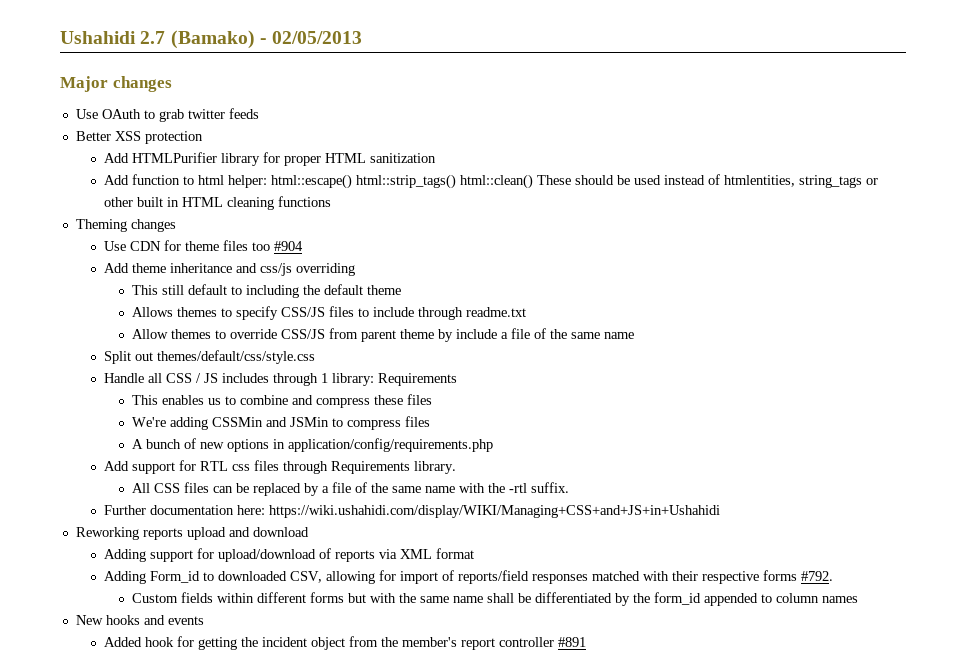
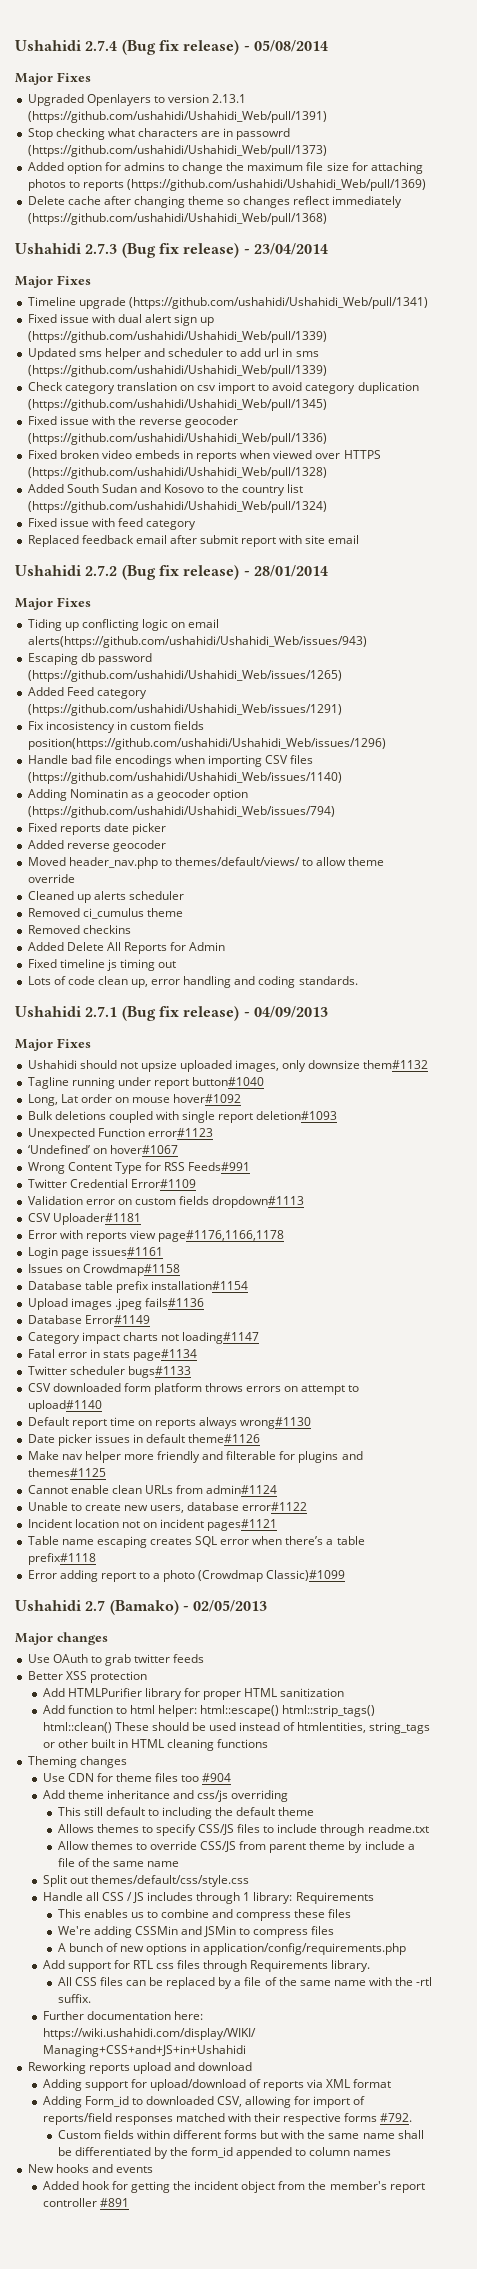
[60,31,136,44] Ushahidi -> [15,40,328,55] [15,72,91,85] [27,94,247,106] [27,111,327,123] [27,128,291,140] [27,145,327,157] [27,162,423,174] [27,179,426,191] [27,196,403,208] [27,213,327,225] [15,243,328,258] [15,275,91,288] [27,297,428,309] [27,314,215,326] [27,331,327,343] [27,348,319,360] [27,365,327,377] [27,382,419,394] [27,399,327,411] [27,416,239,428] [27,433,327,445] [27,450,381,462] [27,467,327,479] [27,484,304,496] [27,501,327,513] [27,518,197,530] [27,535,360,547] [15,565,328,580] [15,597,91,610] [27,619,220,631] [27,636,367,648] [27,653,152,665] [27,670,342,682] [27,687,147,699] [27,704,342,716] [27,721,205,733] [27,738,386,750] [27,755,314,767] [27,772,342,784] [27,789,249,801] [27,806,335,818] [27,823,166,835] [27,840,166,852] [27,857,385,869] [27,874,75,883] [27,891,184,903] [27,908,183,919] [27,925,131,934] [27,942,226,954] [27,959,177,971] [27,976,358,988] [15,1006,328,1021] [15,1038,91,1051] [27,1060,429,1072] [27,1077,265,1089] [27,1094,242,1106] [27,1111,338,1123] [27,1128,213,1140] [27,1145,178,1154] [27,1162,251,1174] [27,1179,196,1188] [27,1196,305,1208] [27,1213,141,1225] [27,1230,285,1242] [27,1247,163,1259] [27,1264,180,1276] [27,1281,248,1293] [27,1298,204,1310] [27,1315,150,1324] [27,1332,260,1344] [27,1349,198,1361] [27,1366,191,1378] [27,1383,360,1395] [27,1400,102,1412] [27,1417,312,1429] [27,1434,261,1446] [27,1451,363,1463] [27,1468,106,1477] [27,1485,278,1494] [27,1502,308,1513] [27,1519,278,1531] [27,1536,365,1548] [27,1553,96,1565] [27,1570,346,1582] [15,1600,81,1611] Ushahidi 2.7.4 (Bug fix release) - 05/08/2014 // Major Fixes // Upgraded Openlayers to version 2.13.1 (https://github.com/ushahidi/Ushahidi_Web/pull/1391) // Stop checking what characters are in passowrd (https://github.com/ushahidi/Ushahidi_Web/pull/1373) // Added option for admins to change the maximum file size for attaching photos to reports (https://github.com/ushahidi/Ushahidi_Web/pull/1369) // Delete cache after changing theme so changes reflect immediately (https://github.com/ushahidi/Ushahidi_Web/pull/1368) // Ushahidi 2.7.3 (Bug fix release) - 23/04/2014 // Major Fixes // Timeline upgrade (https://github.com/ushahidi/Ushahidi_Web/pull/1341) // Fixed issue with dual alert sign up (https://github.com/ushahidi/Ushahidi_Web/pull/1339) // Updated sms helper and scheduler to add url in sms (https://github.com/ushahidi/Ushahidi_Web/pull/1339) // Check category translation on csv import to avoid category duplication (https://github.com/ushahidi/Ushahidi_Web/pull/1345) // Fixed issue with the reverse geocoder (https://github.com/ushahidi/Ushahidi_Web/pull/1336) // Fixed broken video embeds in reports when viewed over HTTPS (https://github.com/ushahidi/Ushahidi_Web/pull/1328) // Added South Sudan and Kosovo to the country list (https://github.com/ushahidi/Ushahidi_Web/pull/1324) // Fixed issue with feed category // Replaced feedback email after submit report with site email // Ushahidi 2.7.2 (Bug fix release) - 28/01/2014 // Major Fixes // Tiding up conflicting logic on email alerts(https://github.com/ushahidi/Ushahidi_Web/issues/943) // Escaping db password (https://github.com/ushahidi/Ushahidi_Web/issues/1265) // Added Feed category (https://github.com/ushahidi/Ushahidi_Web/issues/1291) // Fix incosistency in custom fields position(https://github.com/ushahidi/Ushahidi_Web/issues/1296) // Handle bad file encodings when importing CSV files (https://github.com/ushahidi/Ushahidi_Web/issues/1140) // Adding Nominatin as a geocoder option (https://github.com/ushahidi/Ushahidi_Web/issues/794) // Fixed reports date picker // Added reverse geocoder // Moved header_nav.php to themes/default/views/ to allow theme override // Cleaned up alerts scheduler // Removed ci_cumulus theme // Removed checkins // Added Delete All Reports for Admin // Fixed timeline js timing out // Lots of code clean up, error handling and coding standards. // Ushahidi 2.7.1 (Bug fix release) - 04/09/2013 // Major Fixes // Ushahidi should not upsize uploaded images, only downsize them#1132 // Tagline running under report button#1040 // Long, Lat order on mouse hover#1092 // Bulk deletions coupled with single report deletion#1093 // Unexpected Function error#1123 // ‘Undefined’ on hover#1067 // Wrong Content Type for RSS Feeds#991 // Twitter Credential Error#1109 // Validation error on custom fields dropdown#1113 // CSV Uploader#1181 // Error with reports view page#1176,1166,1178 // Login page issues#1161 // Issues on Crowdmap#1158 // Database table prefix installation#1154 // Upload images .jpeg fails#1136 // Database Error#1149 // Category impact charts not loading#1147 // Fatal error in stats page#1134 // Twitter scheduler bugs#1133 // CSV downloaded form platform throws errors on attempt to upload#1140 // Default report time on reports always wrong#1130 // Date picker issues in default theme#1126 // Make nav helper more friendly and filterable for plugins and themes#1125 // Cannot enable clean URLs from admin#1124 // Unable to create new users, database error#1122 // Incident location not on incident pages#1121 // Table name escaping creates SQL error when there’s a table prefix#1118 // Error adding report to a photo (Crowdmap Classic)#1099 // Ushahidi

